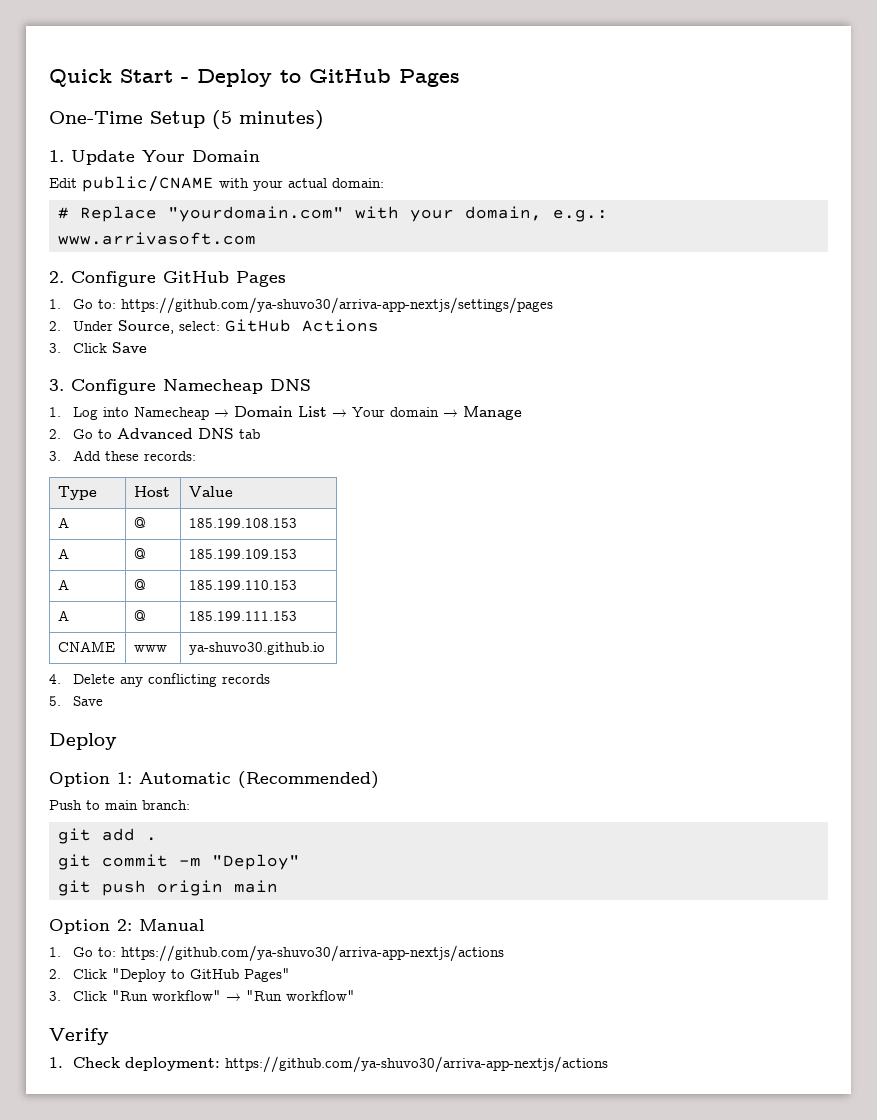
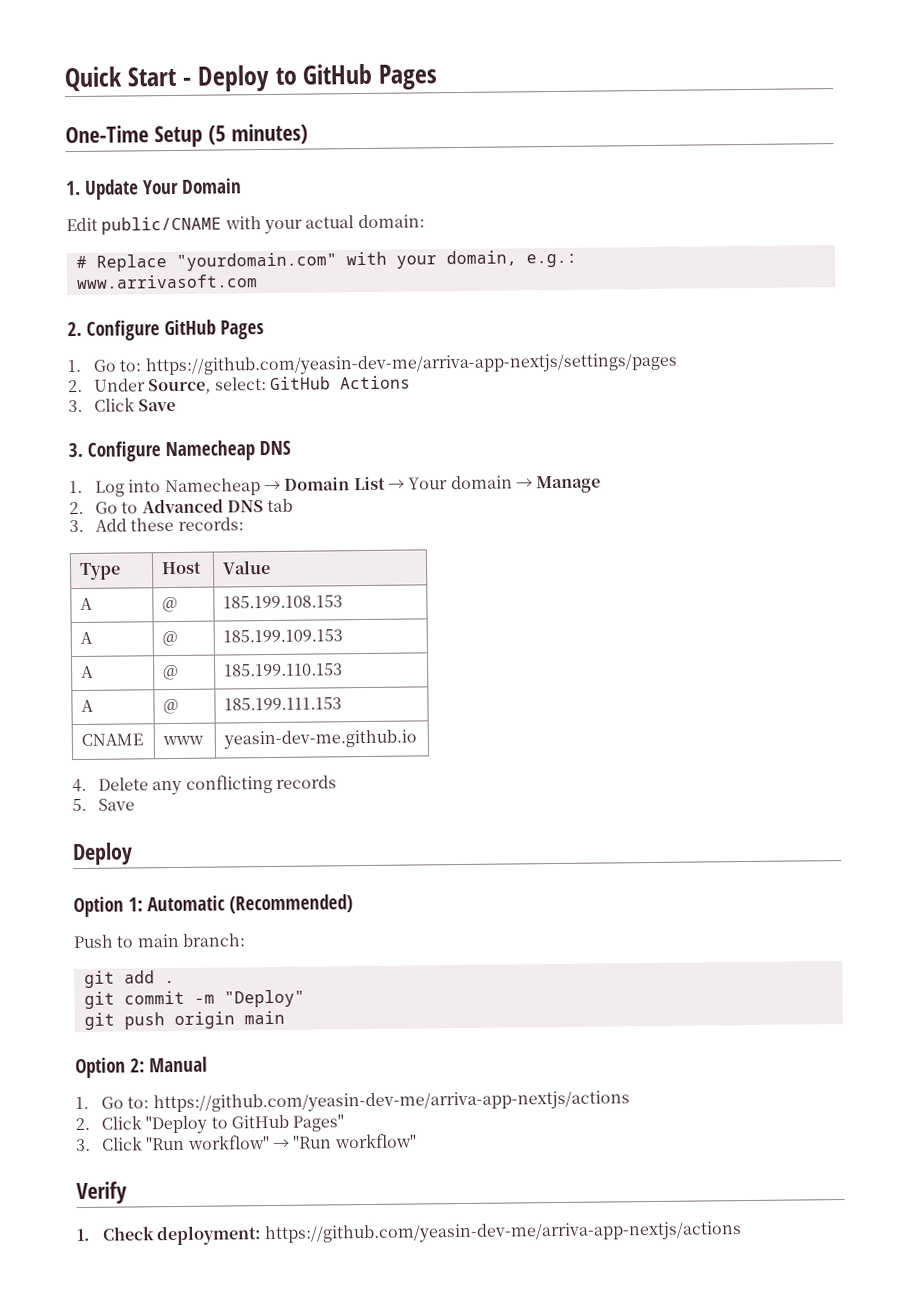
[121,297,554,314] https://github.com/ya-shuvo30/arriva-app-nextjs/settings/pages -> [144,352,678,377] https://github.com/yeasin-dev-me/arriva-app-nextjs/settings/pages
[189,642,326,655] ya-shuvo30.github.io -> [223,729,418,750] yeasin-dev-me.github.io
[121,945,505,962] https://github.com/ya-shuvo30/arriva-app-nextjs/actions -> [152,1090,630,1114] https://github.com/yeasin-dev-me/arriva-app-nextjs/actions
[225,1056,609,1073] https://github.com/ya-shuvo30/arriva-app-nextjs/actions -> [263,1221,742,1245] https://github.com/yeasin-dev-me/arriva-app-nextjs/actions

